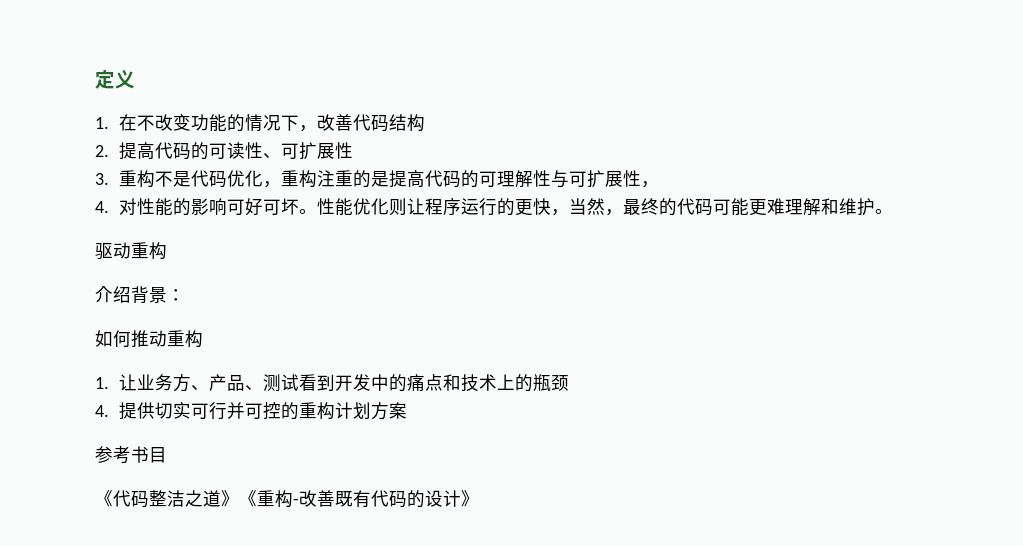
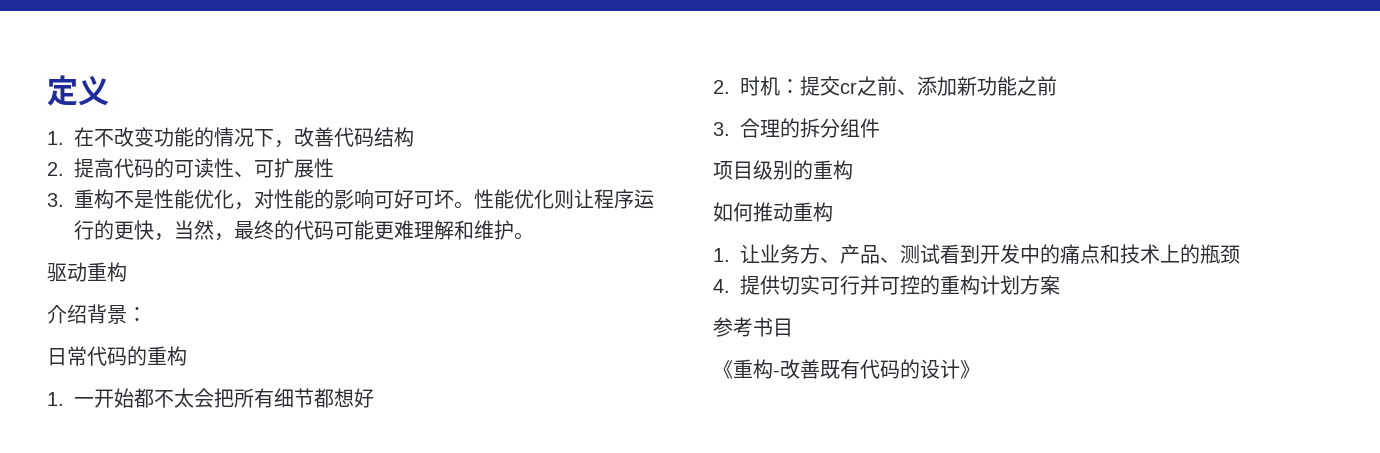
[190,170,659,188] [95,201,109,213] 代码优化，重构注重的是提高代码的可理解性与可扩展性， // 4. -> [154,189,254,210] 性能优化，
(185, 295) none -> [47,346,187,366] [47,388,374,408] [713,76,1057,96] [713,118,880,138] [713,160,853,180] // 日常代码的重构 // 1.一开始都不太会把所有细节都想好 // 2.时机：提交cr之前、添加新功能之前 // 3.合理的拆分组件 // 项目级别的重构
[113,490,257,508] 代码整洁之道》《 -> (733, 369) none

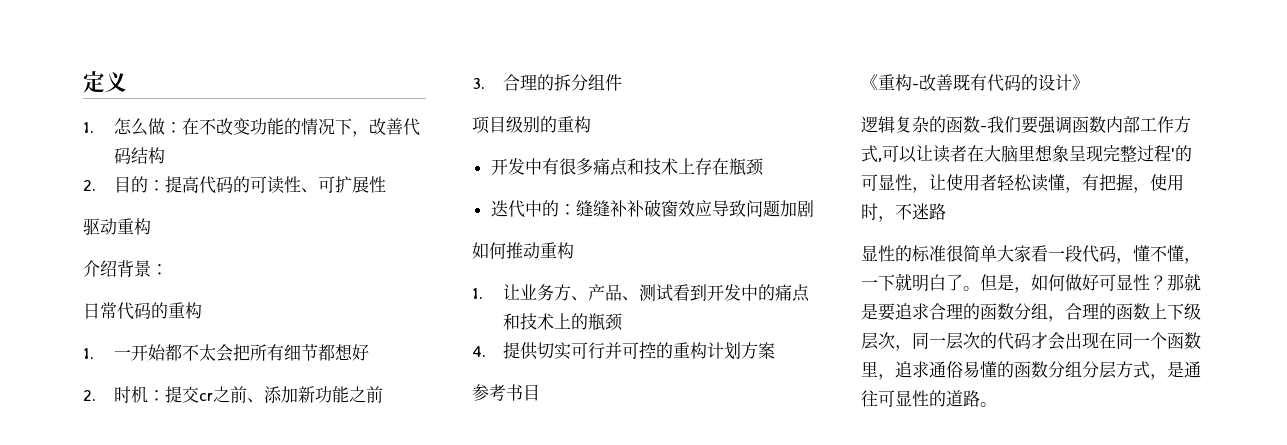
(64, 138) none -> [114,118,183,136] 怎么做：
(64, 169) none -> [114,176,166,193] 目的：
[47,189,654,210] [74,220,534,241] // 3.重构不是性能优化，对性能的影响可好可坏。性能优化则让程序运行的更快，当然，最终的代码可能更难理解和维护。 -> (387, 184) none
(853, 170) none -> [490,158,764,176] [490,199,814,218] // 开发中有很多痛点和技术上存在瓶颈 // 迭代中的：缝缝补补破窗效应导致问题加剧
(980, 369) none -> [861,116,1191,134] [861,145,1192,163] [861,174,1184,193] [861,203,946,222] [861,245,1201,264] [861,273,1201,293] [861,303,1201,322] [861,332,1201,351] [861,361,1201,380] [861,390,997,407] // 逻辑复杂的函数-我们要强调函数内部工作方式,可以让读者在大脑里想象呈现完整过程'的可显性，让使用者轻松读懂，有把握，使用时，不迷路 // 显性的标准很简单大家看一段代码，懂不懂，一下就明白了。但是，如何做好可显性？那就是要追求合理的函数分组，合理的函数上下级层次，同一层次的代码才会出现在同一个函数里，追求通俗易懂的函数分组分层方式，是通往可显性的道路。

